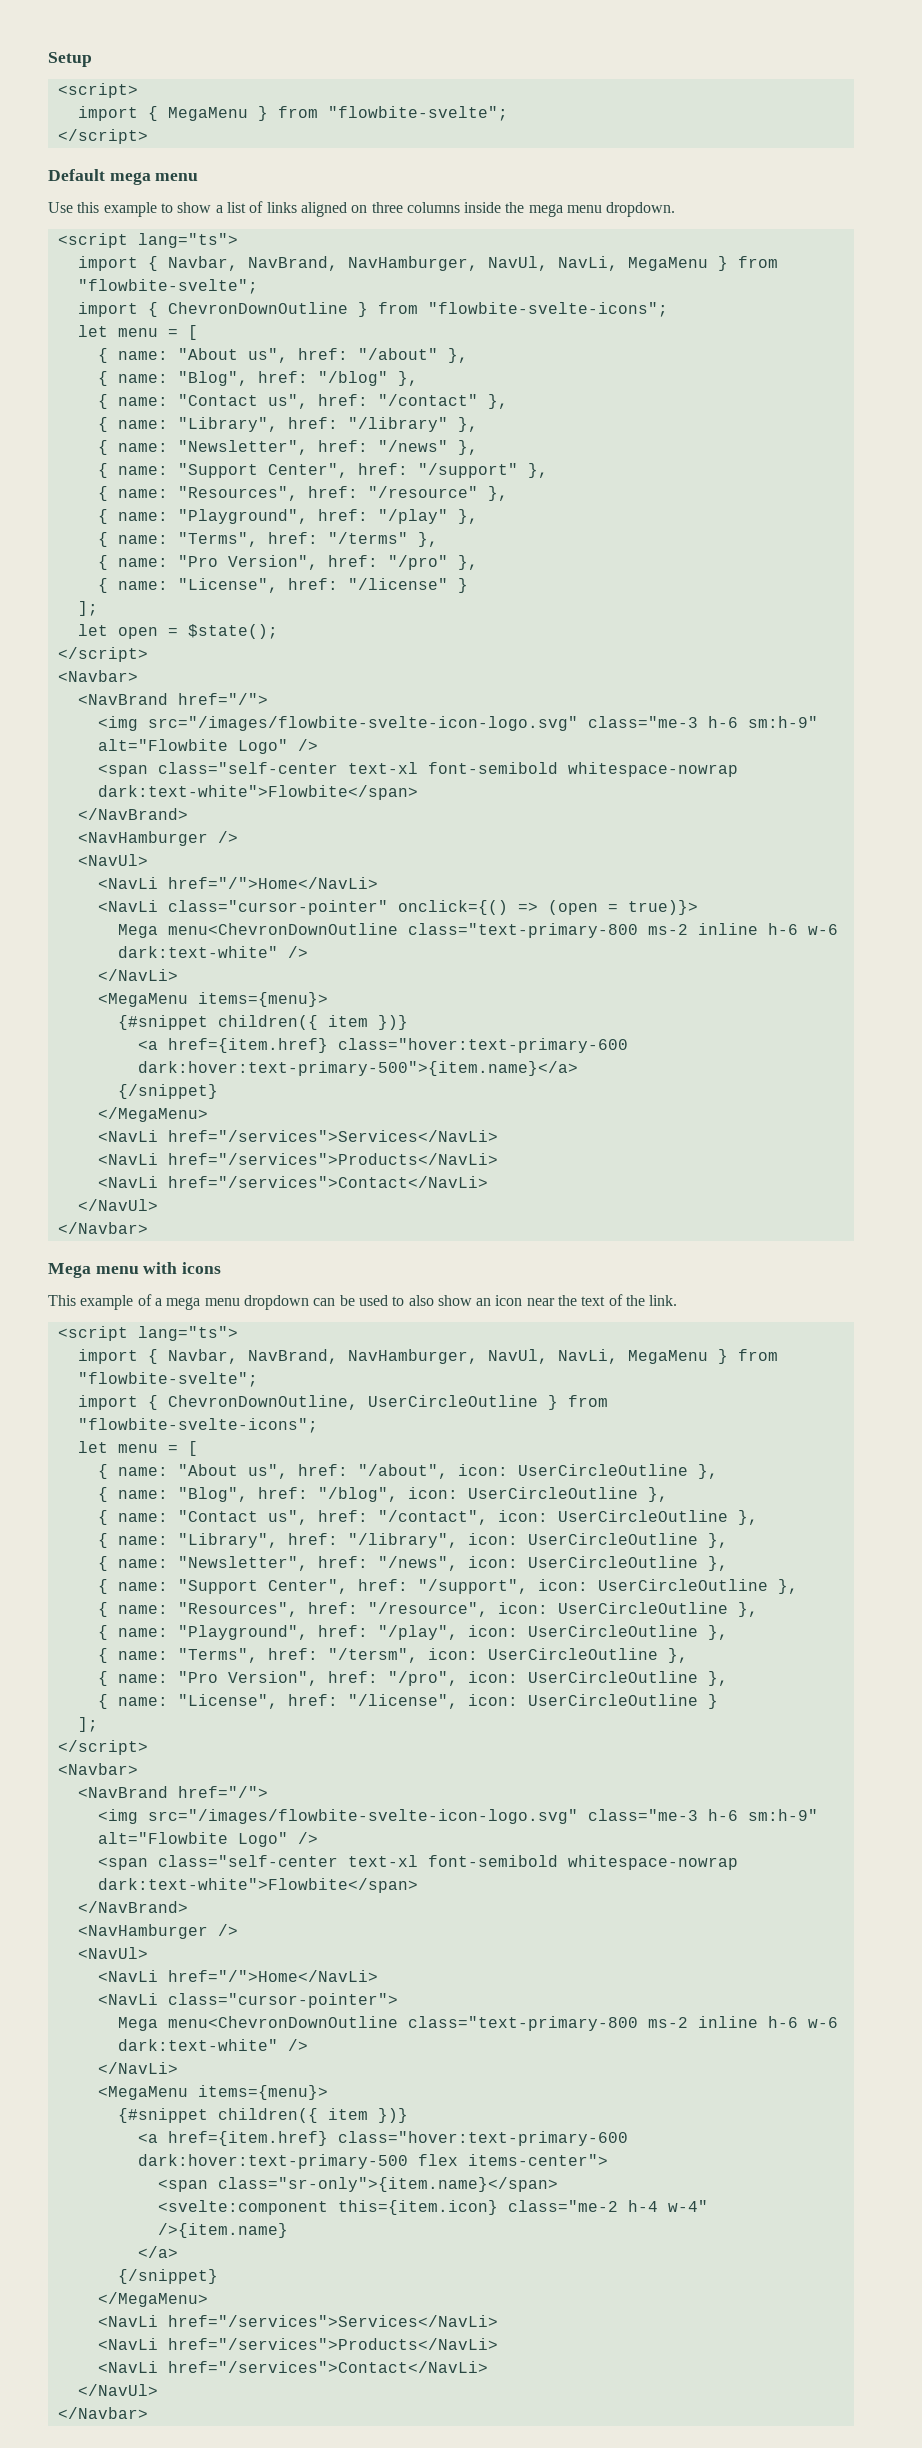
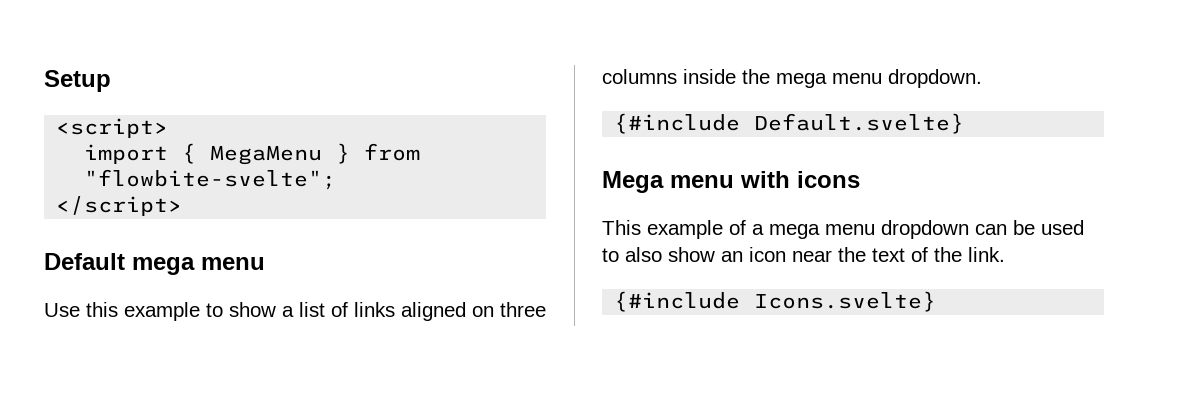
[57,233,238,248] [77,256,778,271] [77,279,258,294] [77,302,668,317] [77,325,198,340] [97,348,468,363] [97,371,418,386] [97,394,508,409] [97,417,478,432] [97,440,478,455] [97,463,548,478] [97,486,508,501] [97,509,478,524] [97,532,438,547] [97,555,478,570] [97,578,468,593] [77,601,98,616] [77,624,278,639] [57,647,148,662] [57,670,138,682] [77,693,268,705] [97,716,818,731] [97,739,318,754] [97,762,738,777] [97,785,418,800] [77,808,188,820] [77,831,238,846] [77,854,148,866] [97,877,378,889] [97,900,698,915] [117,923,838,938] [117,946,308,958] [97,969,178,981] [97,992,328,1007] [117,1015,408,1030] [137,1038,628,1053] [137,1061,578,1076] [117,1084,218,1099] [97,1107,208,1122] [97,1130,498,1142] [97,1153,498,1165] [97,1176,488,1188] [77,1199,158,1211] [57,1222,148,1234] <script lang="ts"> // import { Navbar, NavBrand, NavHamburger, NavUl, NavLi, MegaMenu } from "flowbite-svelte"; // import { ChevronDownOutline } from "flowbite-svelte-icons"; // let menu = [ // { name: "About us", href: "/about" }, // { name: "Blog", href: "/blog" }, // { name: "Contact us", href: "/contact" }, // { name: "Library", href: "/library" }, // { name: "Newsletter", href: "/news" }, // { name: "Support Center", href: "/support" }, // { name: "Resources", href: "/resource" }, // { name: "Playground", href: "/play" }, // { name: "Terms", href: "/terms" }, // { name: "Pro Version", href: "/pro" }, // { name: "License", href: "/license" } // ]; // let open = $state(); // </script> // <Navbar> // <NavBrand href="/"> // <img src="/images/flowbite-svelte-icon-logo.svg" class="me-3 h-6 sm:h-9" alt="Flowbite Logo" /> // <span class="self-center text-xl font-semibold whitespace-nowrap dark:text-white">Flowbite</span> // </NavBrand> // <NavHamburger /> // <NavUl> // <NavLi href="/">Home</NavLi> // <NavLi class="cursor-pointer" onclick={() => (open = true)}> // Mega menu<ChevronDownOutline class="text-primary-800 ms-2 inline h-6 w-6 dark:text-white" /> // </NavLi> // <MegaMenu items={menu}> // {#snippet children({ item })} // <a href={item.href} class="hover:text-primary-600 dark:hover:text-primary-500">{item.name}</a> // {/snippet} // </MegaMenu> // <NavLi href="/services">Services</NavLi> // <NavLi href="/services">Products</NavLi> // <NavLi href="/services">Contact</NavLi> // </NavUl> // </Navbar> -> [614,113,965,134] {#include Default.svelte}
[57,1326,238,1341] [77,1349,778,1364] [77,1372,258,1387] [77,1395,608,1410] [77,1418,318,1433] [77,1441,198,1456] [97,1464,718,1479] [97,1487,668,1502] [97,1510,758,1525] [97,1533,728,1548] [97,1556,728,1571] [97,1579,798,1594] [97,1602,758,1617] [97,1625,728,1640] [97,1648,688,1663] [97,1671,728,1686] [97,1694,718,1709] [77,1717,98,1732] [57,1740,148,1755] [57,1763,138,1775] [77,1786,268,1798] [97,1809,818,1824] [97,1832,318,1847] [97,1855,738,1870] [97,1878,418,1893] [77,1901,188,1913] [77,1924,238,1939] [77,1947,148,1959] [97,1970,378,1982] [97,1993,398,2008] [117,2016,838,2031] [117,2039,308,2051] [97,2062,178,2074] [97,2085,328,2100] [117,2108,408,2123] [137,2131,628,2146] [137,2154,608,2169] [157,2177,558,2192] [157,2200,708,2215] [157,2223,288,2238] [137,2246,178,2258] [117,2269,218,2284] [97,2292,208,2307] [97,2315,498,2327] [97,2338,498,2350] [97,2361,488,2373] [77,2384,158,2396] [57,2407,148,2419] <script lang="ts"> // import { Navbar, NavBrand, NavHamburger, NavUl, NavLi, MegaMenu } from "flowbite-svelte"; // import { ChevronDownOutline, UserCircleOutline } from "flowbite-svelte-icons"; // let menu = [ // { name: "About us", href: "/about", icon: UserCircleOutline }, // { name: "Blog", href: "/blog", icon: UserCircleOutline }, // { name: "Contact us", href: "/contact", icon: UserCircleOutline }, // { name: "Library", href: "/library", icon: UserCircleOutline }, // { name: "Newsletter", href: "/news", icon: UserCircleOutline }, // { name: "Support Center", href: "/support", icon: UserCircleOutline }, // { name: "Resources", href: "/resource", icon: UserCircleOutline }, // { name: "Playground", href: "/play", icon: UserCircleOutline }, // { name: "Terms", href: "/tersm", icon: UserCircleOutline }, // { name: "Pro Version", href: "/pro", icon: UserCircleOutline }, // { name: "License", href: "/license", icon: UserCircleOutline } // ]; // </script> // <Navbar> // <NavBrand href="/"> // <img src="/images/flowbite-svelte-icon-logo.svg" class="me-3 h-6 sm:h-9" alt="Flowbite Logo" /> // <span class="self-center text-xl font-semibold whitespace-nowrap dark:text-white">Flowbite</span> // </NavBrand> // <NavHamburger /> // <NavUl> // <NavLi href="/">Home</NavLi> // <NavLi class="cursor-pointer"> // Mega menu<ChevronDownOutline class="text-primary-800 ms-2 inline h-6 w-6 dark:text-white" /> // </NavLi> // <MegaMenu items={menu}> // {#snippet children({ item })} // <a href={item.href} class="hover:text-primary-600 dark:hover:text-primary-500 flex items-center"> // <span class="sr-only">{item.name}</span> // <svelte:component this={item.icon} class="me-2 h-4 w-4" />{item.name} // </a> // {/snippet} // </MegaMenu> // <NavLi href="/services">Services</NavLi> // <NavLi href="/services">Products</NavLi> // <NavLi href="/services">Contact</NavLi> // </NavUl> // </Navbar> -> [614,291,937,312] {#include Icons.svelte}

